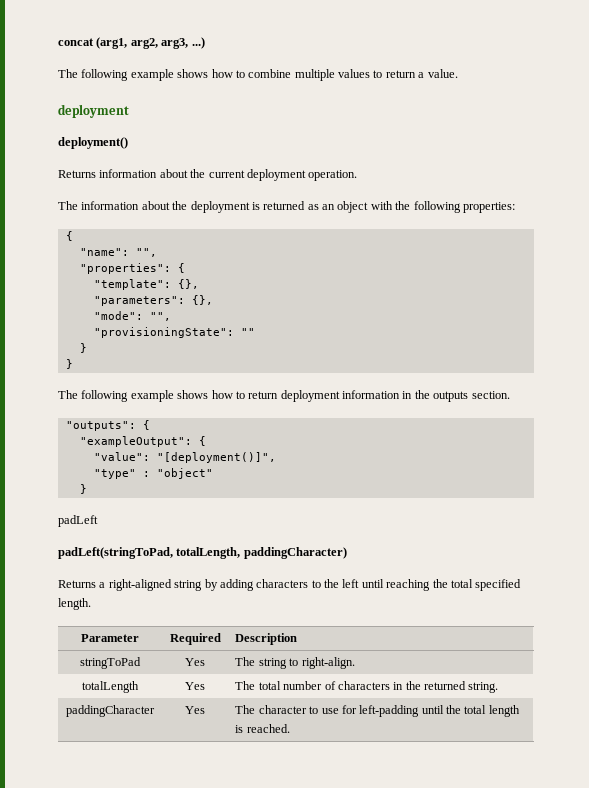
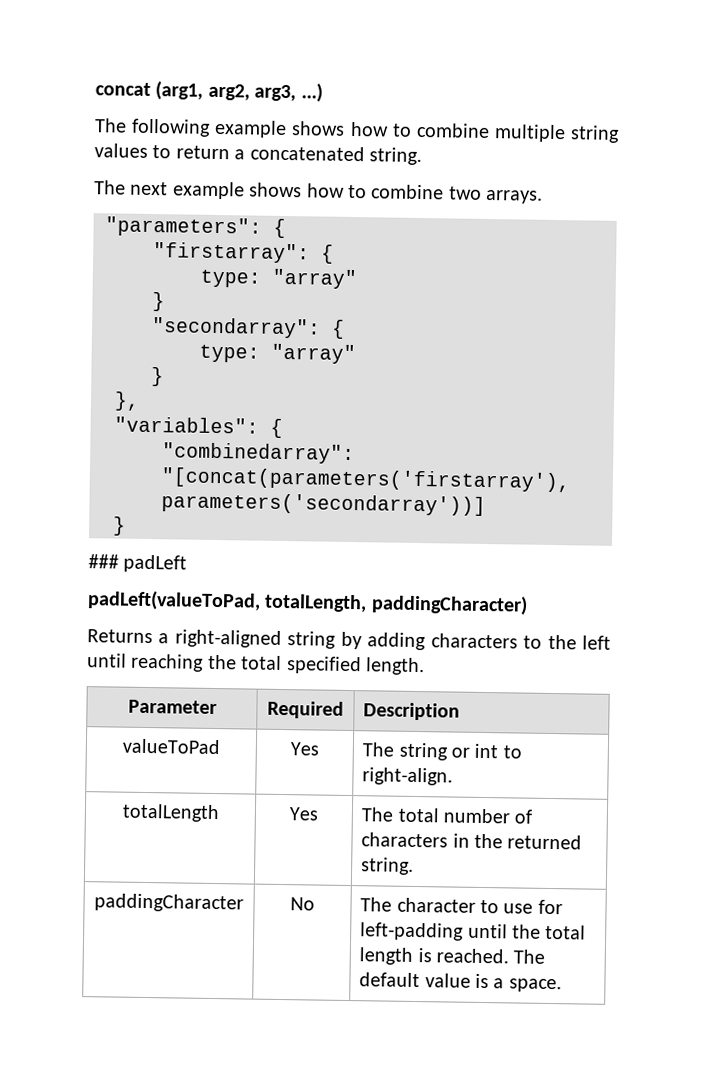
(335, 75) none -> [570,125,620,143] string
[427,69,458,78] [58,104,129,118] [58,137,128,149] [58,169,358,181] [58,201,515,213] [65,231,73,241] [79,248,157,257] [79,263,185,274] [93,279,199,290] [93,295,213,306] [93,311,171,321] [93,327,255,338] [79,343,87,353] [65,359,73,369] [58,390,510,402] [65,420,150,431] [79,436,206,447] [93,452,276,463] [93,468,213,479] [79,484,87,494] value. // deployment // deployment() // Returns information about the current deployment operation. // The information about the deployment is returned as an object with the following properties: // { // "name": "", // "properties": { // "template": {}, // "parameters": {}, // "mode": "", // "provisioningState": "" // } // } // The following example shows how to return deployment information in the outputs section. // "outputs": { // "exampleOutput": { // "value": "[deployment()]", // "type" : "object" // } // -> [249,145,422,166] [94,180,544,204] [105,216,286,239] [153,242,334,264] [200,268,357,290] [152,292,165,312] [151,317,345,339] [199,343,356,365] [151,367,164,387] [114,391,140,411] [114,416,283,438] [162,442,355,465] [161,467,570,493] [161,492,486,516] [113,516,126,536] [88,554,119,569] concatenated string. // The next example shows how to combine two arrays. // "parameters": { // "firstarray": { // type: "array" // } // "secondarray": { // type: "array" // } // }, // "variables": { // "combinedarray": "[concat(parameters('firstarray'), parameters('secondarray'))] // } // ###
[58,547,173,559] padLeft(stringToPad, -> [87,590,261,612] padLeft(valueToPad,
[80,657,141,669] stringToPad -> [122,738,220,755] valueToPad
(287, 663) none -> [451,743,499,759] or int
[185,706,205,714] Yes -> [290,897,315,911] No
(290, 728) none -> [513,949,546,964] [359,972,562,993] The default value is a space.

